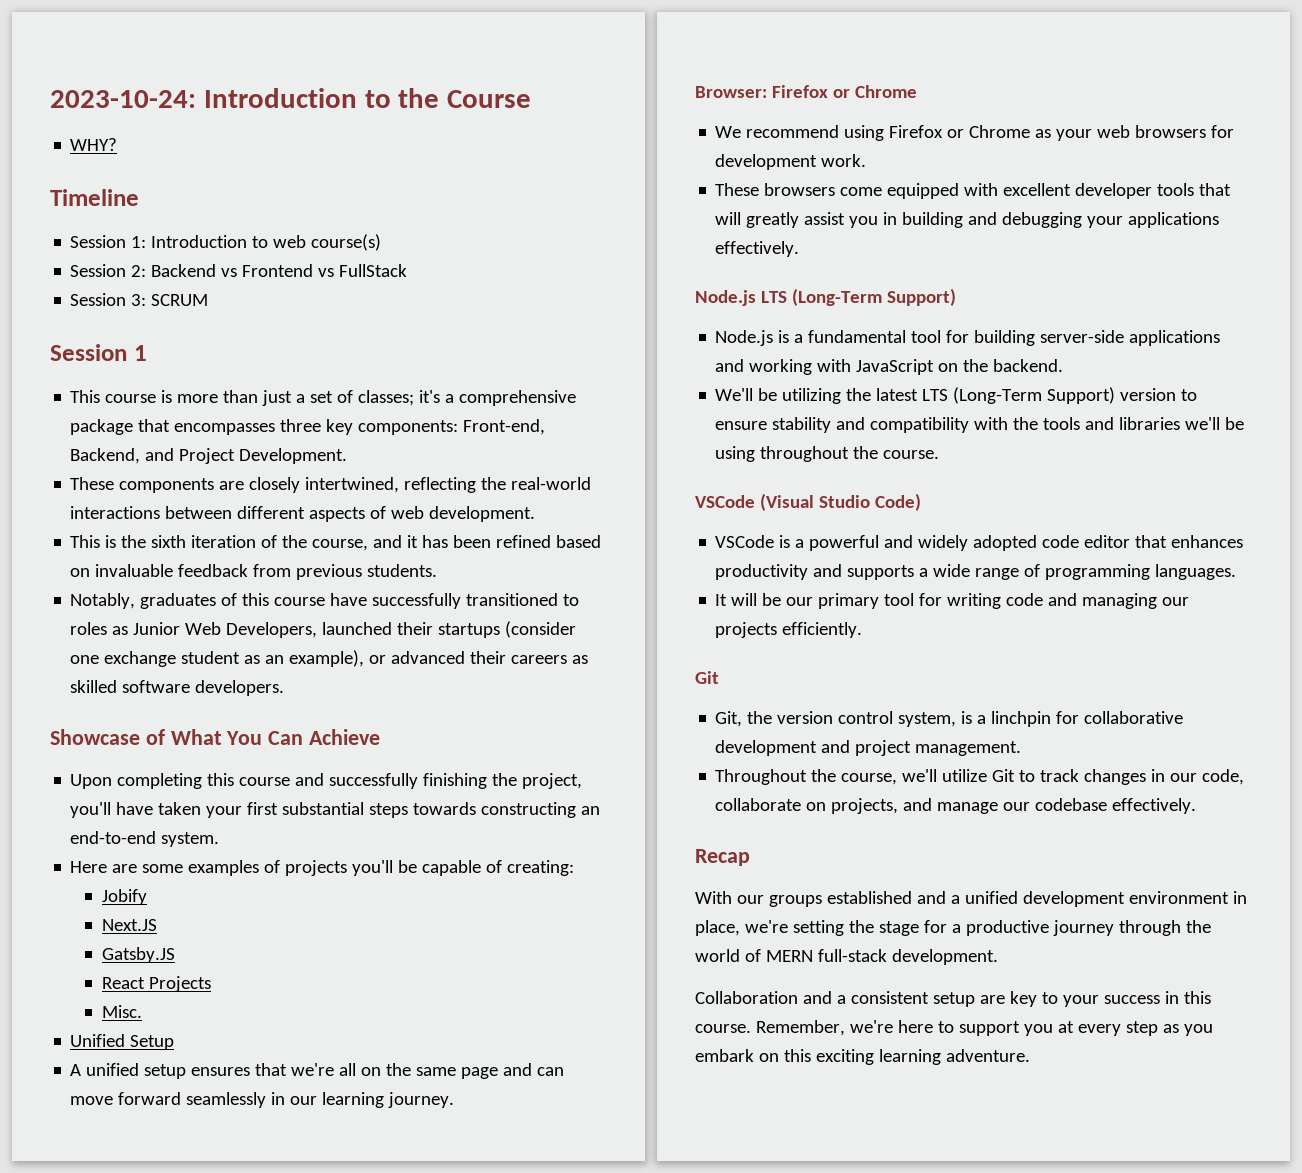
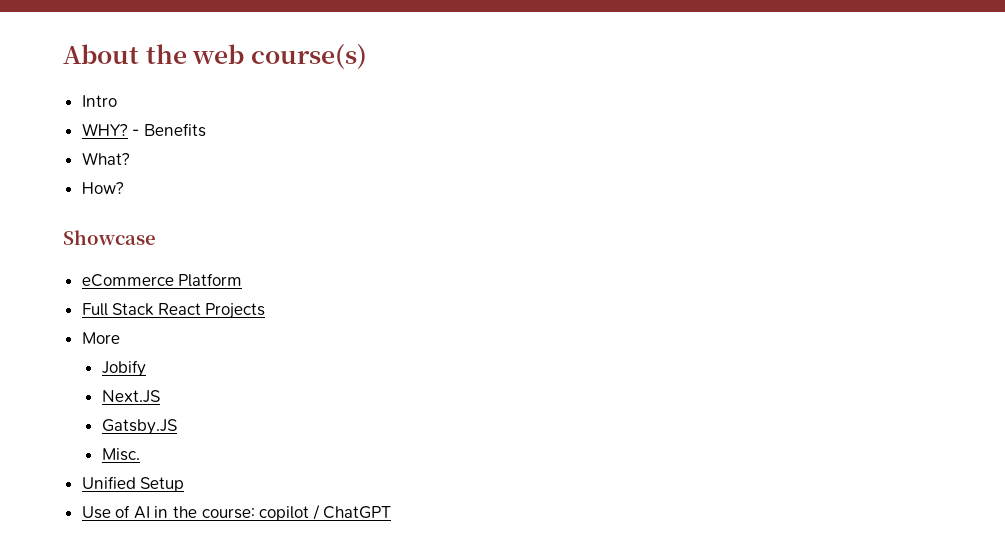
[50,88,532,108] [70,138,118,151] [50,189,139,206] [70,234,382,251] [70,264,408,277] [70,293,209,306] [50,344,147,361] [70,390,577,406] [70,419,546,435] [70,448,348,464] [70,477,592,493] [70,506,536,522] [70,535,602,551] [70,564,438,580] [70,593,580,609] [70,621,577,638] [70,650,589,667] [70,680,285,696] [50,729,381,745] [70,773,583,789] [70,802,601,818] [70,831,220,847] [70,860,575,876] 2023-10-24: Introduction to the Course // WHY? // Timeline // Session 1: Introduction to web course(s) // Session 2: Backend vs Frontend vs FullStack // Session 3: SCRUM // Session 1 // This course is more than just a set of classes; it's a comprehensive package that encompasses three key components: Front-end, Backend, and Project Development. // These components are closely intertwined, reflecting the real-world interactions between different aspects of web development. // This is the sixth iteration of the course, and it has been refined based on invaluable feedback from previous students. // Notably, graduates of this course have successfully transitioned to roles as Junior Web Developers, launched their startups (consider one exchange student as an example), or advanced their careers as skilled software developers. // Showcase of What You Can Achieve // Upon completing this course and successfully finishing the project, you'll have taken your first substantial steps towards constructing an end-to-end system. // Here are some examples of projects you'll be capable of creating: -> [63,43,367,69] [81,95,117,107] [81,123,206,137] [81,152,130,165] [81,182,124,194] [63,230,156,245] [81,273,243,287] [81,303,266,319] [81,332,120,344] About the web course(s) // Intro // WHY? - Benefits // What? // How? // Showcase // eCommerce Platform // Full Stack React Projects // More
[101,976,211,992] // React Projects -> (177, 427) none
[70,1063,565,1079] [70,1092,455,1108] [695,85,917,98] [715,125,1235,141] [715,154,867,170] [715,183,1232,199] [715,212,1220,228] [715,241,800,257] [695,288,956,306] [715,330,1221,346] [715,359,1064,375] [715,387,1198,404] [715,417,1245,433] [715,446,940,462] [695,493,921,511] [715,535,1244,551] [715,564,1237,580] [715,593,1190,609] [715,622,863,638] [695,671,719,684] [715,711,1184,727] [715,740,1022,756] [715,769,1245,785] [715,798,1197,814] [695,849,750,866] [695,891,1247,907] [695,920,1211,936] [695,949,998,965] [695,991,1211,1007] [695,1020,1213,1036] [695,1049,1030,1065] A unified setup ensures that we're all on the same page and can move forward seamlessly in our learning journey. // Browser: Firefox or Chrome // We recommend using Firefox or Chrome as your web browsers for development work. // These browsers come equipped with excellent developer tools that will greatly assist you in building and debugging your applications effectively. // Node.js LTS (Long-Term Support) // Node.js is a fundamental tool for building server-side applications and working with JavaScript on the backend. // We'll be utilizing the latest LTS (Long-Term Support) version to ensure stability and compatibility with the tools and libraries we'll be using throughout the course. // VSCode (Visual Studio Code) // VSCode is a powerful and widely adopted code editor that enhances productivity and supports a wide range of programming languages. // It will be our primary tool for writing code and managing our projects efficiently. // Git // Git, the version control system, is a linchpin for collaborative development and project management. // Throughout the course, we'll utilize Git to track changes in our code, collaborate on projects, and manage our codebase effectively. // Recap // With our groups established and a unified development environment in place, we're setting the stage for a productive journey through the world of MERN full-stack development. // Collaboration and a consistent setup are key to your success in this course. Remember, we're here to support you at every step as you embark on this exciting learning adventure. -> [81,504,392,521] Use of AI in the course: copilot / ChatGPT

